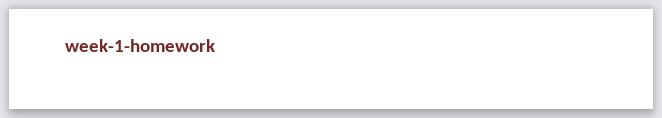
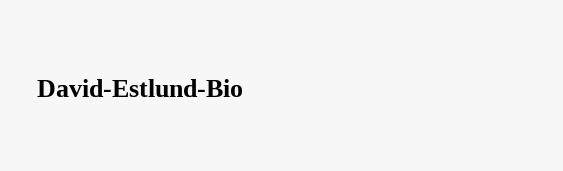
[65,39,215,52] week-1-homework -> [37,79,243,97] David-Estlund-Bio

